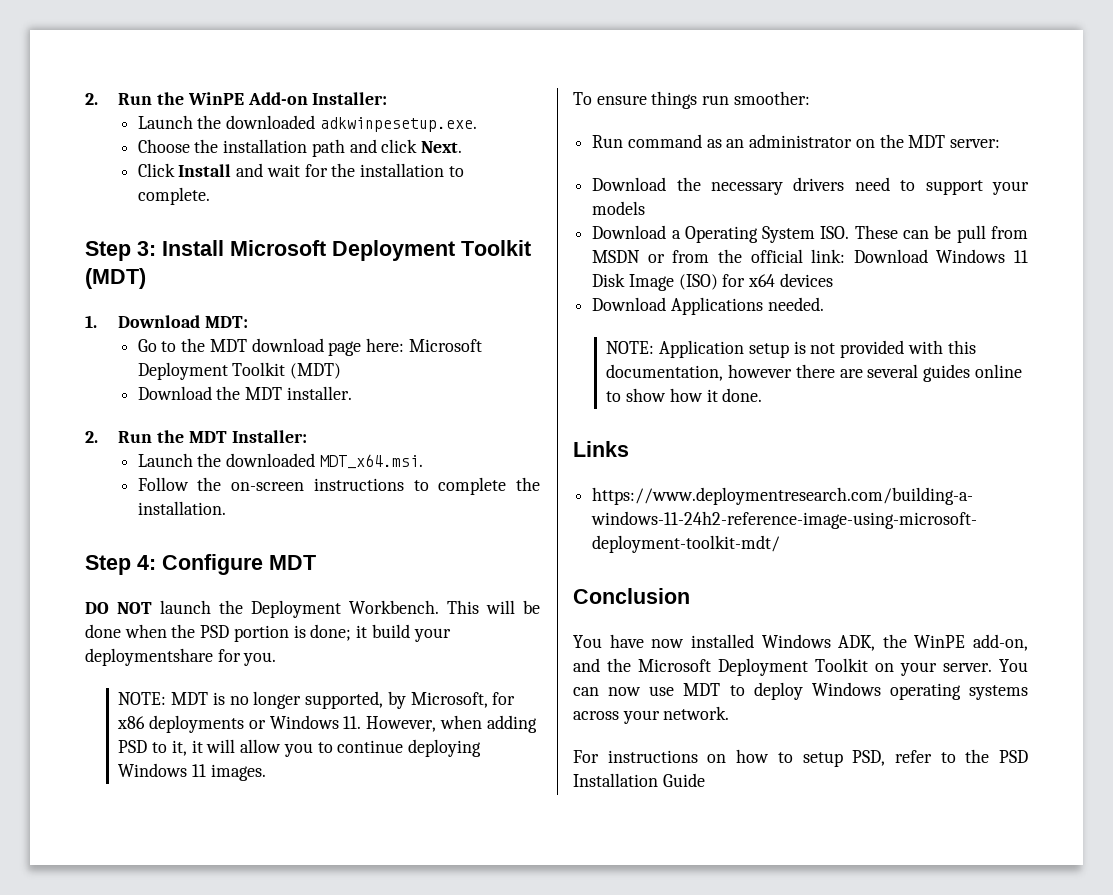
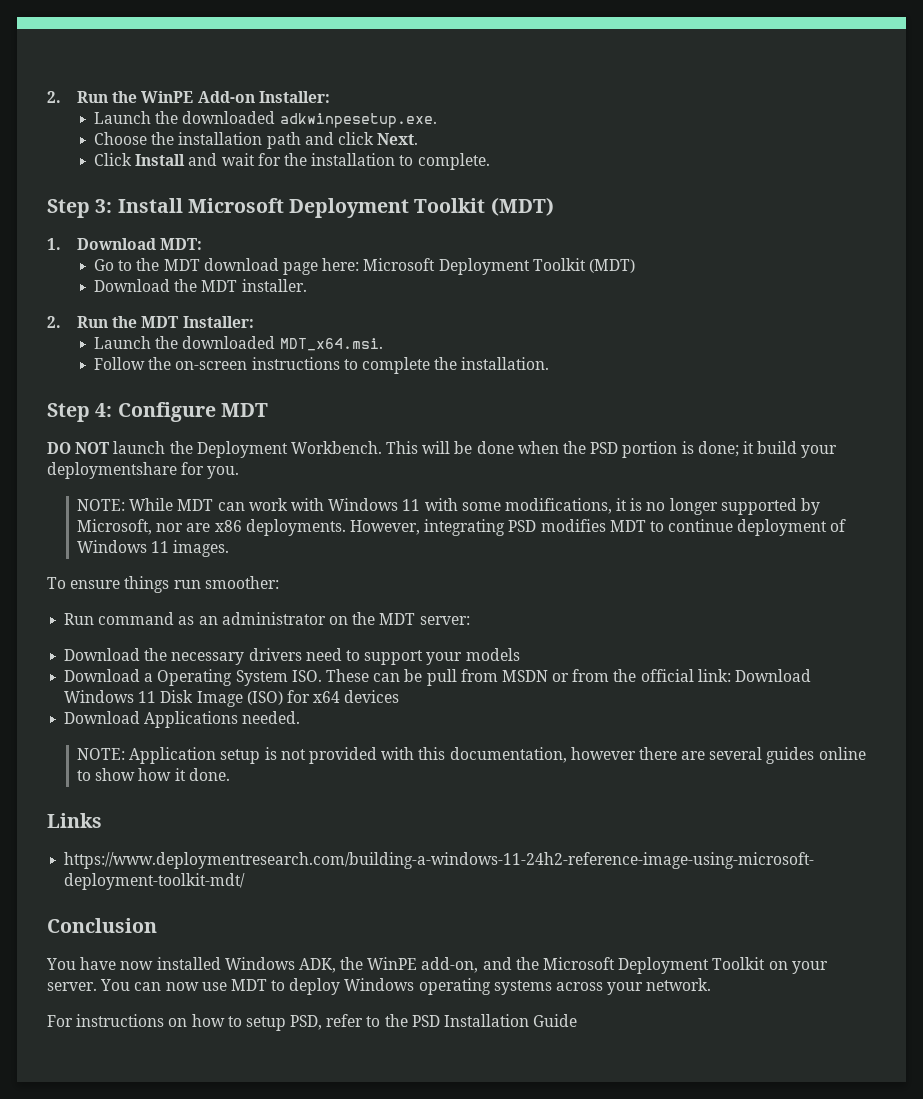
[171,692,209,705] MDT -> [129,498,628,514] While MDT can work with Windows 11 with some modifications, it
[305,691,384,709] supported, -> [720,498,797,515] supported
[492,692,516,705] [117,715,537,733] [118,739,481,757] for x86 deployments or Windows 11. However, when adding PSD to it, it will allow you to continue deploying -> [156,519,847,536] nor are x86 deployments. However, integrating PSD modifies MDT to continue deployment of

